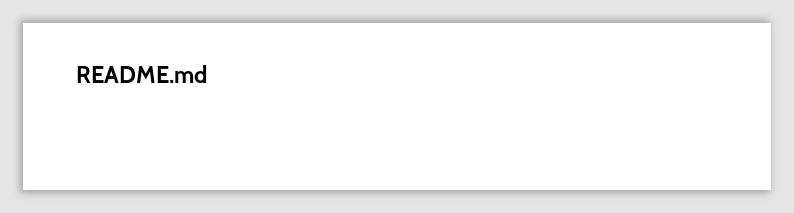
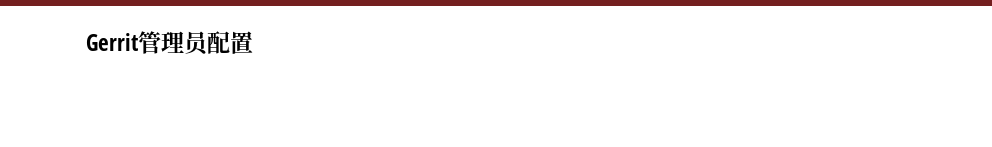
[76,65,207,83] README.md -> [86,31,253,56] Gerrit管理员配置

